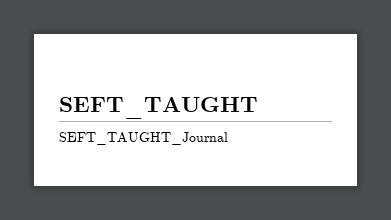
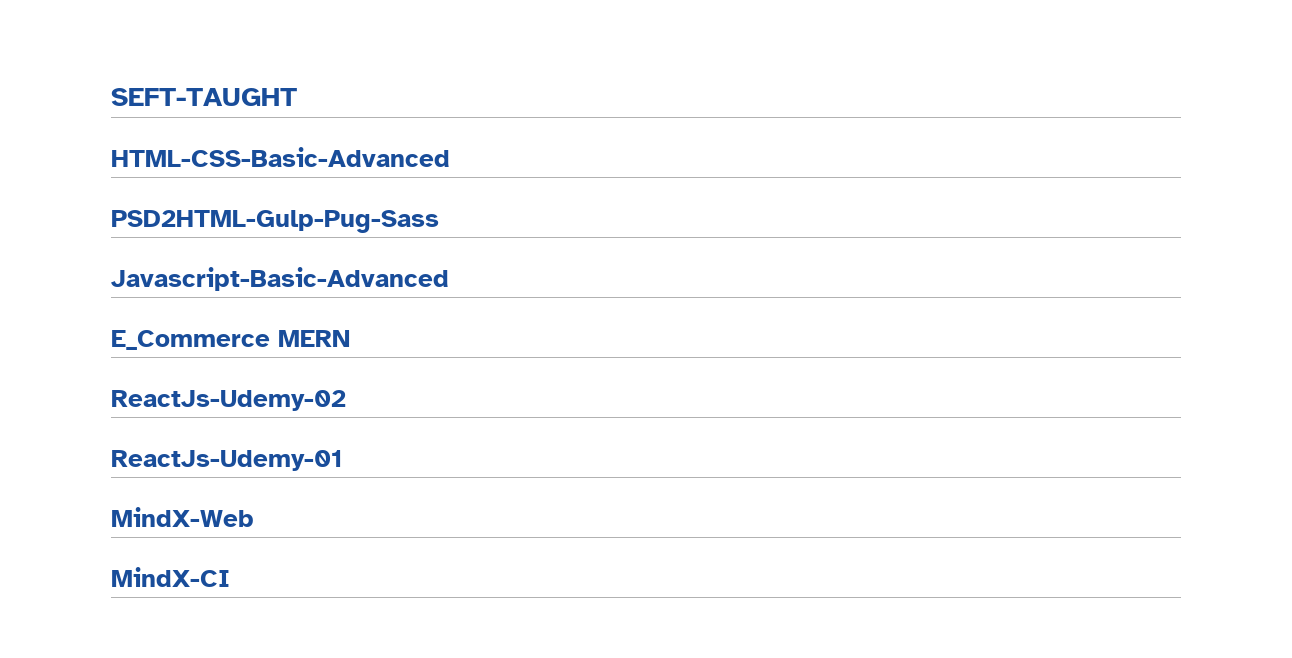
[59,97,258,119] [59,132,228,145] SEFT_TAUGHT // SEFT_TAUGHT_Journal -> [111,88,297,106] [111,147,450,167] [111,210,439,233] [111,267,449,291] [111,330,350,350] [111,390,346,411] [111,450,343,471] [111,507,254,527] [111,567,230,587] SEFT-TAUGHT // HTML-CSS-Basic-Advanced // PSD2HTML-Gulp-Pug-Sass // Javascript-Basic-Advanced // E_Commerce MERN // ReactJs-Udemy-02 // ReactJs-Udemy-01 // MindX-Web // MindX-CI

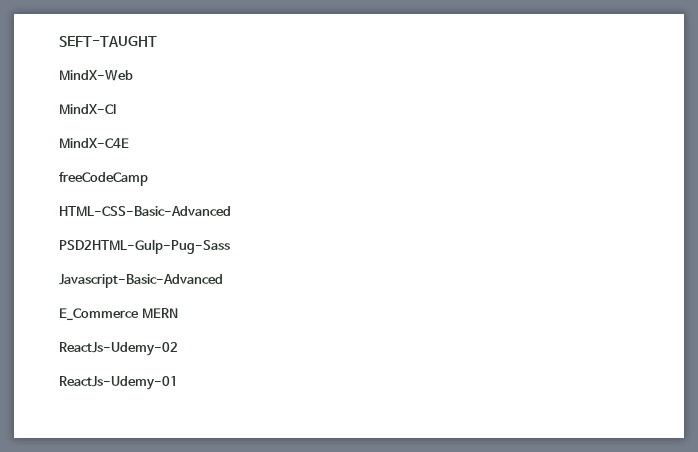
(297, 97) none -> [59,70,133,81] [59,104,116,114] [59,138,129,148] [59,172,148,186] // MindX-Web // MindX-CI // MindX-C4E // freeCodeCamp
[111,507,254,527] [111,567,230,587] // MindX-Web // MindX-CI -> (178, 383) none

